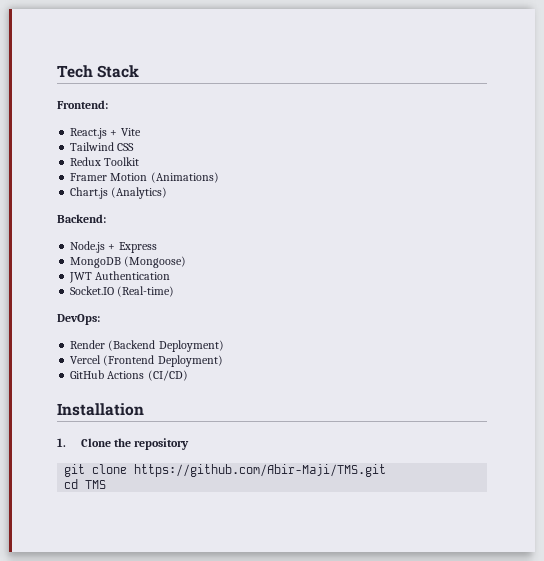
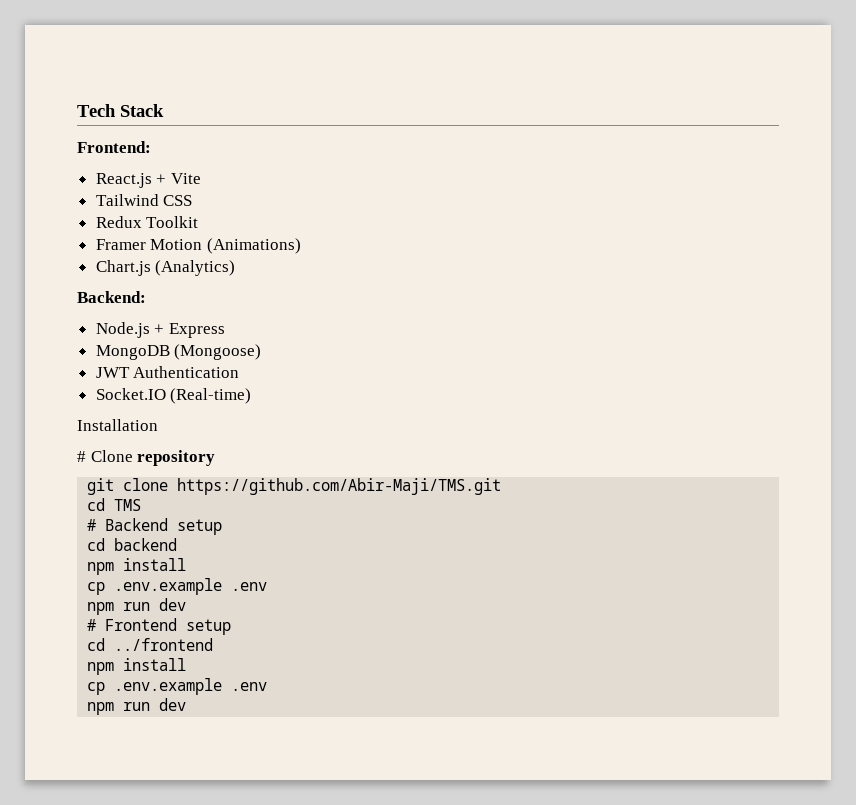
[57,314,100,325] [70,340,224,352] [70,355,223,367] [70,370,188,381] [57,403,144,416] [57,438,132,447] DevOps: // Render (Backend Deployment) // Vercel (Frontend Deployment) // GitHub Actions (CI/CD) // Installation // 1. Clone the -> [77,419,158,431] [77,450,133,462] Installation // # Clone
(107, 484) none -> [87,518,223,535] [87,538,178,551] [87,558,187,575] [87,578,268,595] [87,598,187,615] [87,618,232,635] [87,638,214,651] [87,658,187,675] [87,678,268,695] [87,698,187,715] // # Backend setup // cd backend // npm install // cp .env.example .env // npm run dev // # Frontend setup // cd ../frontend // npm install // cp .env.example .env // npm run dev

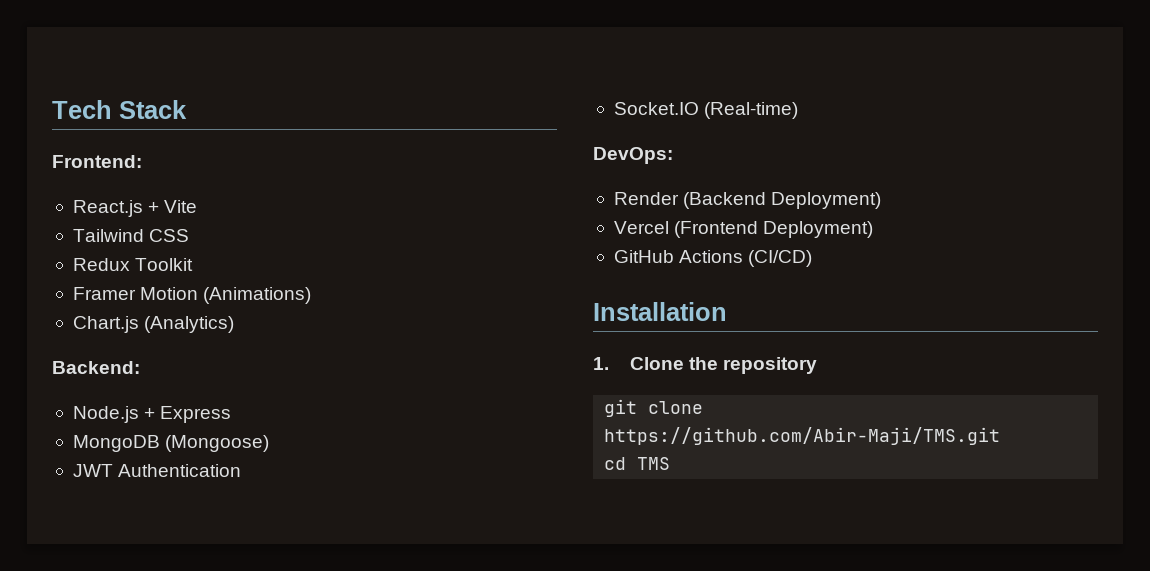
[77,419,158,431] [77,450,133,462] Installation // # Clone -> [593,147,673,164] [613,192,882,209] [613,221,874,238] [613,250,813,267] [593,302,727,321] [593,357,718,370] DevOps: // Render (Backend Deployment) // Vercel (Frontend Deployment) // GitHub Actions (CI/CD) // Installation // 1. Clone the
[87,518,223,535] [87,538,178,551] [87,558,187,575] [87,578,268,595] [87,598,187,615] [87,618,232,635] [87,638,214,651] [87,658,187,675] [87,678,268,695] [87,698,187,715] // # Backend setup // cd backend // npm install // cp .env.example .env // npm run dev // # Frontend setup // cd ../frontend // npm install // cp .env.example .env // npm run dev -> (671, 463) none

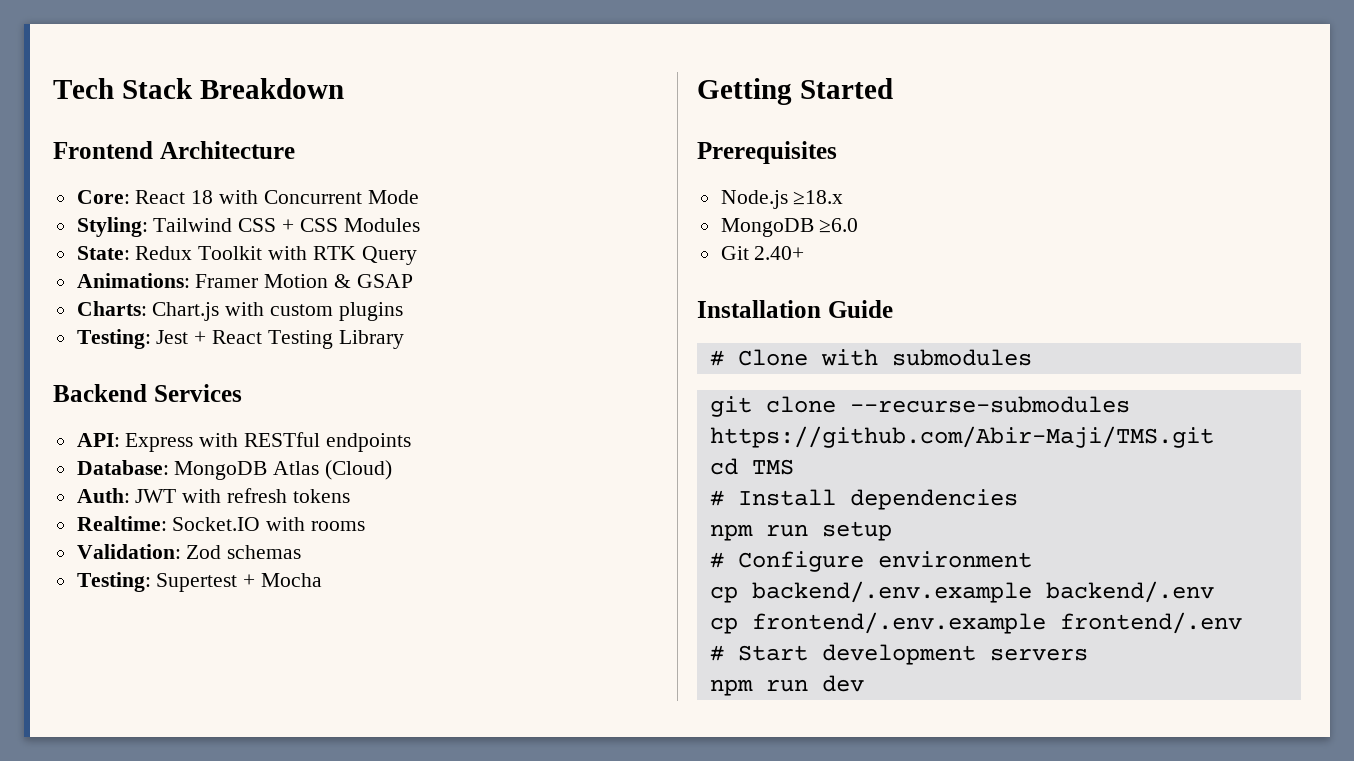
[52,155,142,168] [72,200,198,217] [72,229,190,242] [72,258,194,271] [72,287,312,304] [72,316,235,333] [52,361,140,374] // Frontend: // React.js + Vite // Tailwind CSS // Redux Toolkit // Framer Motion (Animations) // Chart.js (Analytics) // Backend: -> [199,78,344,99] [53,141,295,159] [76,190,419,204] [76,217,420,237] [76,246,417,265] [76,273,413,288] [76,301,403,321] [76,329,404,349] [53,384,242,402] [76,432,411,452] [76,460,393,480] [76,488,350,503] [76,516,366,531] [76,544,302,559] [76,572,323,592] [697,78,893,105] [697,141,837,164] Breakdown // Frontend Architecture // Core: React 18 with Concurrent Mode // Styling: Tailwind CSS + CSS Modules // State: Redux Toolkit with RTK Query // Animations: Framer Motion & GSAP // Charts: Chart.js with custom plugins // Testing: Jest + React Testing Library // Backend Services // API: Express with RESTful endpoints // Database: MongoDB Atlas (Cloud) // Auth: JWT with refresh tokens // Realtime: Socket.IO with rooms // Validation: Zod schemas // Testing: Supertest + Mocha // Getting Started // Prerequisites
[144,406,232,423] [72,435,270,452] [72,464,242,477] [613,102,799,119] [593,147,673,164] [613,192,882,209] [613,221,874,238] [613,250,813,267] [593,302,727,321] [593,357,818,374] + Express // MongoDB (Mongoose) // JWT Authentication // Socket.IO (Real-time) // DevOps: // Render (Backend Deployment) // Vercel (Frontend Deployment) // GitHub Actions (CI/CD) // Installation // 1. Clone the repository -> [793,190,844,205] [720,218,859,237] [720,246,805,260] [697,300,893,318] [709,349,1032,366] ≥18.x // MongoDB ≥6.0 // Git 2.40+ // Installation Guide // # Clone with submodules
(704, 407) none -> [849,396,1130,413] --recurse-submodules
(671, 463) none -> [709,489,1018,510] [709,521,892,541] [709,551,1032,572] [709,581,1214,603] [709,612,1242,634] [709,644,1088,665] [709,675,864,696] // # Install dependencies // npm run setup // # Configure environment // cp backend/.env.example backend/.env // cp frontend/.env.example frontend/.env // # Start development servers // npm run dev

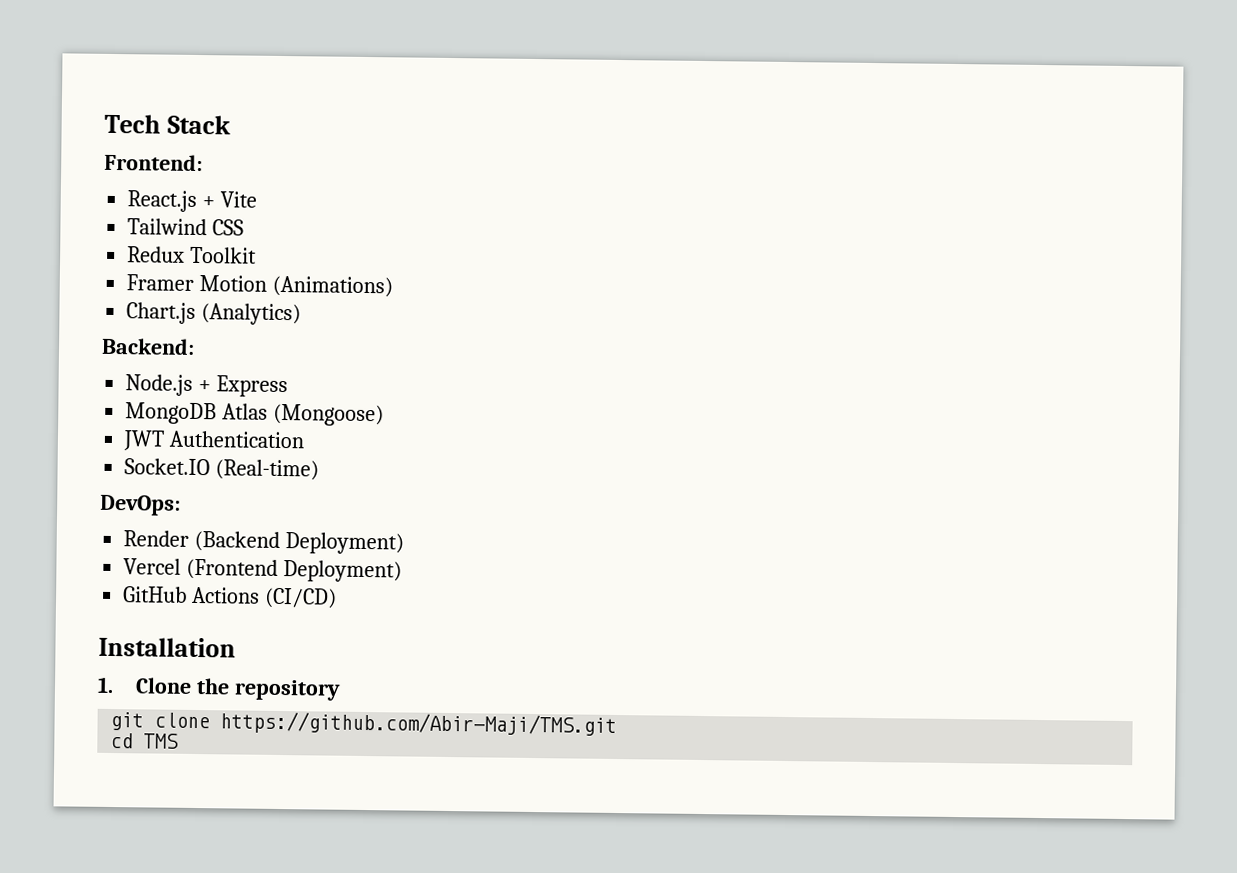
[199,78,344,99] [53,141,295,159] [76,190,419,204] [76,217,420,237] [76,246,417,265] [76,273,413,288] [76,301,403,321] [76,329,404,349] [53,384,242,402] [76,432,411,452] [76,460,393,480] [76,488,350,503] [76,516,366,531] [76,544,302,559] [76,572,323,592] [697,78,893,105] [697,141,837,164] [720,190,844,209] [720,218,859,237] [720,246,805,260] [697,300,893,318] [709,349,1032,366] Breakdown // Frontend Architecture // Core: React 18 with Concurrent Mode // Styling: Tailwind CSS + CSS Modules // State: Redux Toolkit with RTK Query // Animations: Framer Motion & GSAP // Charts: Chart.js with custom plugins // Testing: Jest + React Testing Library // Backend Services // API: Express with RESTful endpoints // Database: MongoDB Atlas (Cloud) // Auth: JWT with refresh tokens // Realtime: Socket.IO with rooms // Validation: Zod schemas // Testing: Supertest + Mocha // Getting Started // Prerequisites // Node.js ≥18.x // MongoDB ≥6.0 // Git 2.40+ // Installation Guide // # Clone with submodules -> [104,153,203,172] [127,190,258,212] [127,218,245,236] [127,246,258,264] [126,274,394,298] [126,302,302,326] [101,337,195,355] [125,374,289,398] [125,402,385,427] [123,430,306,451] [124,458,320,481] [100,494,181,516] [123,530,405,555] [123,558,403,583] [122,586,338,609] [98,636,236,658] [97,676,342,701] // Frontend: // React.js + Vite // Tailwind CSS // Redux Toolkit // Framer Motion (Animations) // Chart.js (Analytics) // Backend: // Node.js + Express // MongoDB Atlas (Mongoose) // JWT Authentication // Socket.IO (Real-time) // DevOps: // Render (Backend Deployment) // Vercel (Frontend Deployment) // GitHub Actions (CI/CD) // Installation // 1. Clone the repository
[849,396,1130,413] --recurse-submodules -> (211, 720) none
[709,489,1018,510] [709,521,892,541] [709,551,1032,572] [709,581,1214,603] [709,612,1242,634] [709,644,1088,665] [709,675,864,696] // # Install dependencies // npm run setup // # Configure environment // cp backend/.env.example backend/.env // cp frontend/.env.example frontend/.env // # Start development servers // npm run dev -> (180, 741) none

